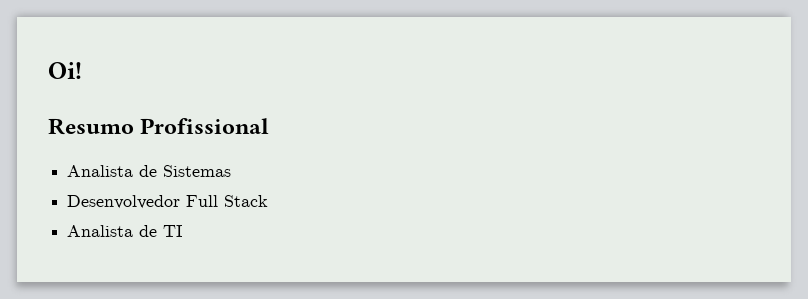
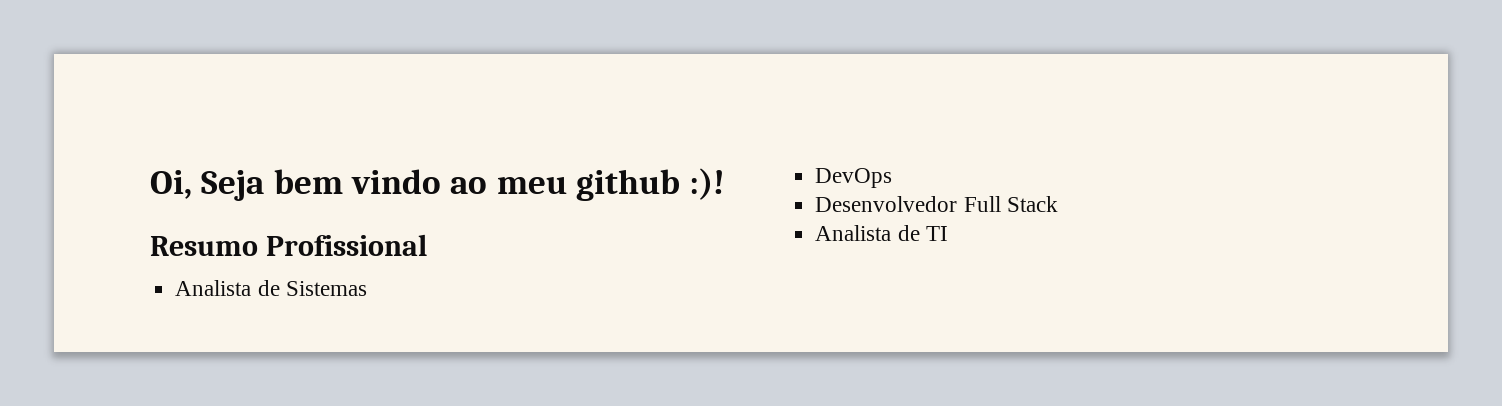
[48,62,82,79] Oi! -> [150,168,726,201] Oi, Seja bem vindo ao meu github :)!
(232, 171) none -> [815,168,893,188] // DevOps

